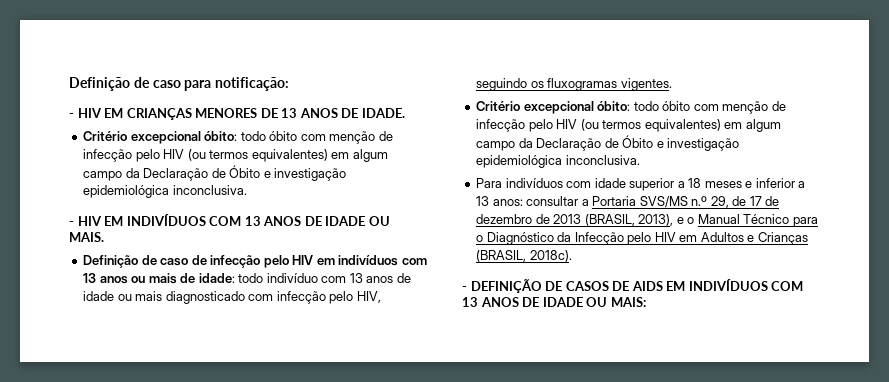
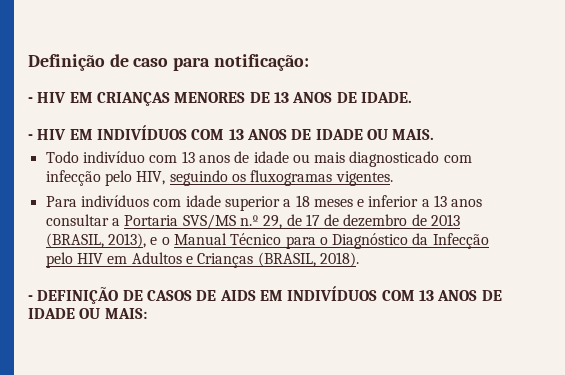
[83,131,393,144] [83,149,388,162] [83,165,347,181] [83,185,247,198] // Critério excepcional óbito: todo óbito com menção de infecção pelo HIV (ou termos equivalentes) em algum campo da Declaração de Óbito e investigação epidemiológica inconclusiva. -> (412, 97) none
[83,255,427,268] [83,273,264,284] Definição de caso de infecção pelo HIV em indivíduos com 13 anos ou mais de idade: todo -> [45,151,79,163] Todo
[476,101,786,114] [476,119,781,132] [476,135,740,151] [476,155,640,168] // Critério excepcional óbito: todo óbito com menção de infecção pelo HIV (ou termos equivalentes) em algum campo da Declaração de Óbito e investigação epidemiológica inconclusiva. -> (393, 178) none
[492,199,523,206] anos: -> [451,199,483,207] anos
[529,250,572,262] 2018c). -> [319,252,359,267] 2018).

